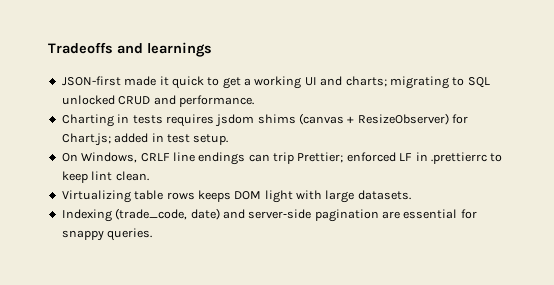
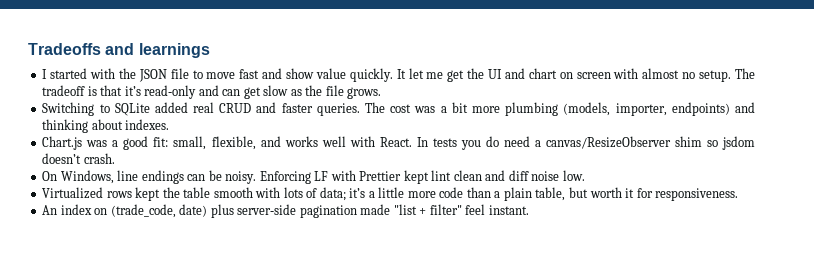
[61,76,490,89] [61,95,254,107] [61,113,469,127] [61,133,229,146] JSON-first made it quick to get a working UI and charts; migrating to SQL unlocked CRUD and performance. // Charting in tests requires jsdom shims (canvas + ResizeObserver) for Chart.js; added in test setup. -> [42,68,755,82] [42,85,382,99] [42,102,756,116] [42,119,170,133] [42,136,756,150] [42,153,115,164] I started with the JSON file to move fast and show value quickly. It let me get the UI and chart on screen with almost no setup. The tradeoff is that it’s read‑only and can get slow as the file grows. // Switching to SQLite added real CRUD and faster queries. The cost was a bit more plumbing (models, importer, endpoints) and thinking about indexes. // Chart.js was a good fit: small, flexible, and works well with React. In tests you do need a canvas/ResizeObserver shim so jsdom doesn’t crash.
[140,153,170,162] CRLF -> (114, 177) none
[273,152,503,164] [61,171,149,183] [61,190,411,203] [61,209,112,222] trip Prettier; enforced LF in .prettierrc to keep lint clean. // Virtualizing table rows keeps DOM light with large datasets. // Indexing -> [208,170,585,184] [42,187,739,201] [42,204,108,215] be noisy. Enforcing LF with Prettier kept lint clean and diff noise low. // Virtualized rows kept the table smooth with lots of data; it’s a little more code than a plain table, but worth it for responsiveness. // An index on
[222,209,245,219] and -> [210,204,234,218] plus
[382,209,477,219] [61,228,153,241] are essential for snappy queries. -> [360,204,529,215] made "list + filter" feel instant.

